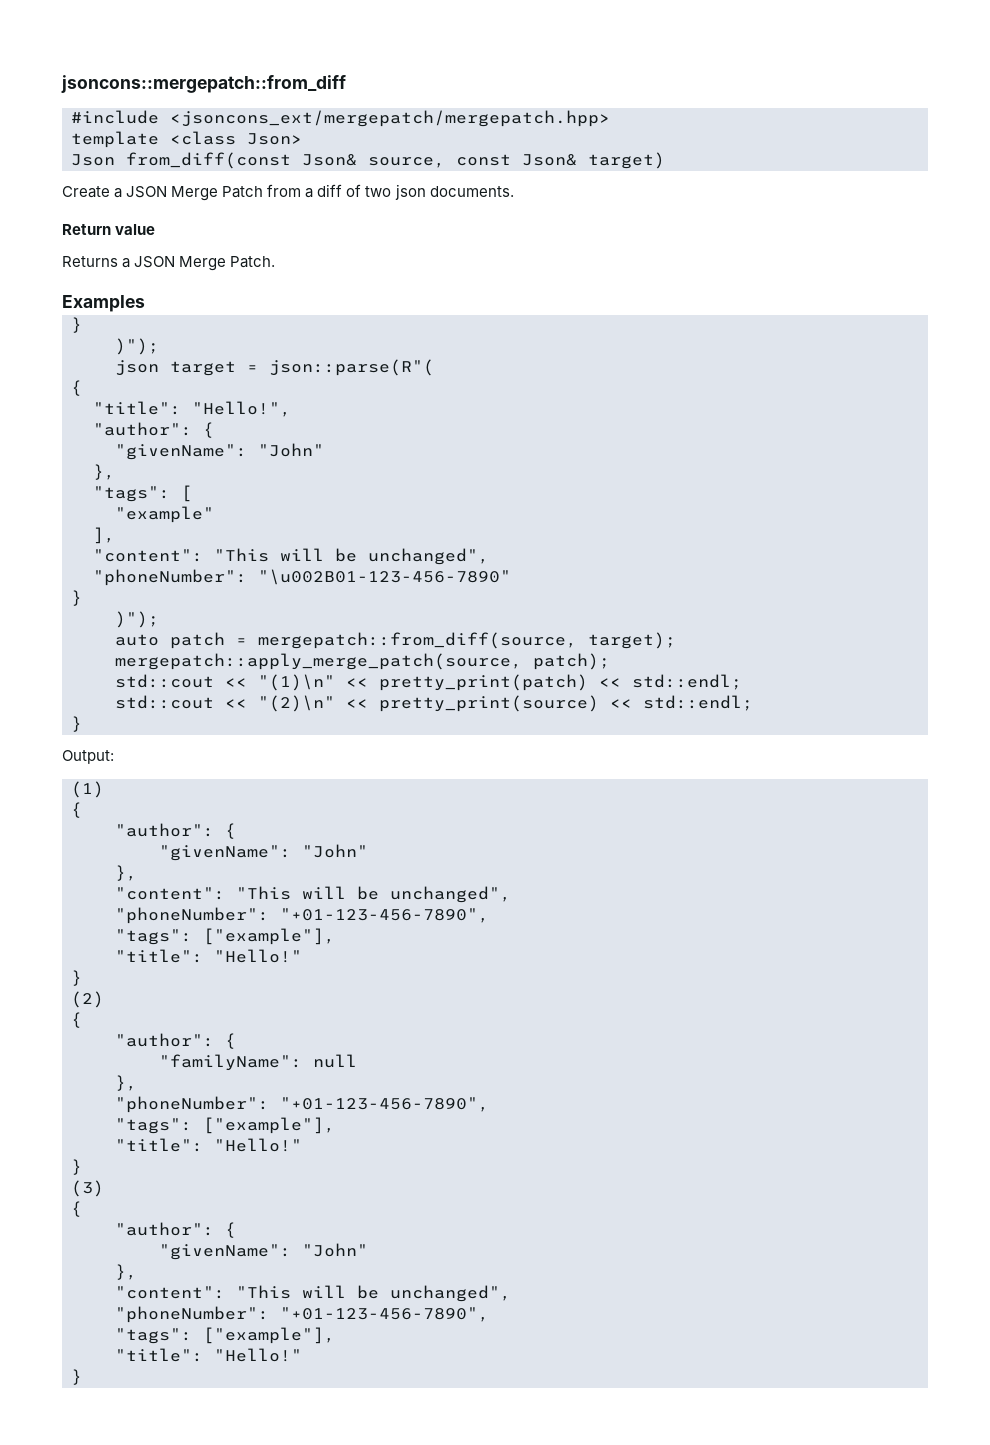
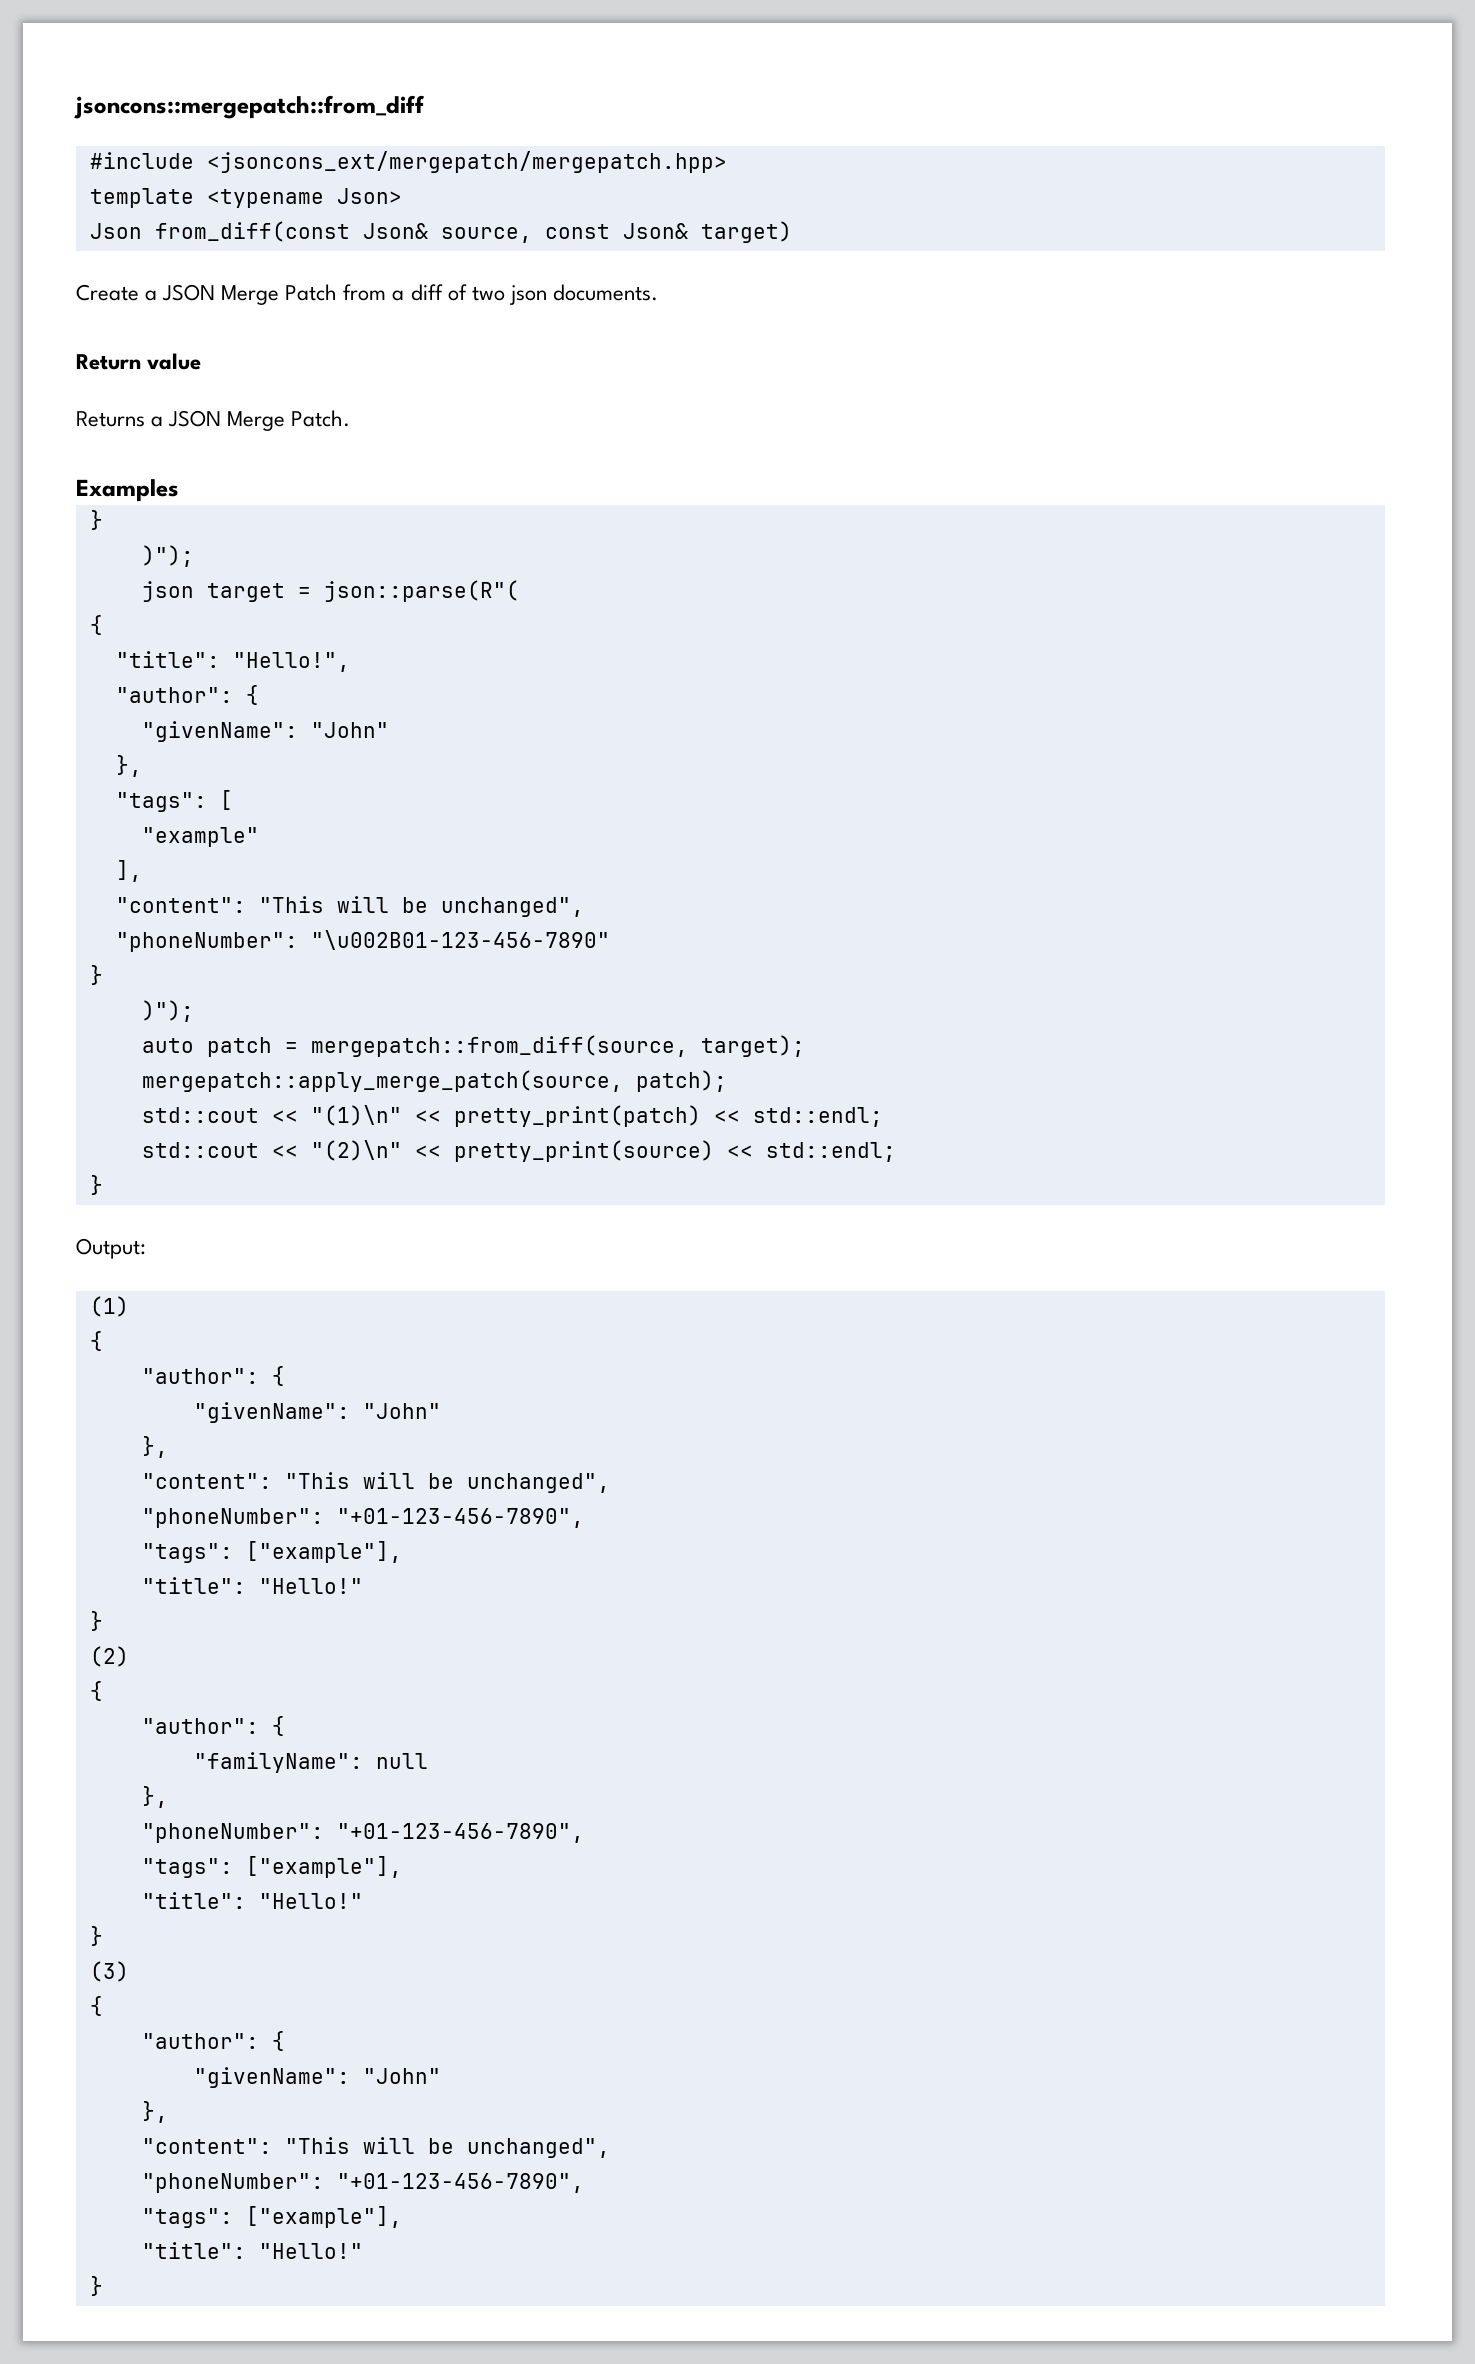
[170,131,236,145] <class -> [206,189,324,208] <typename

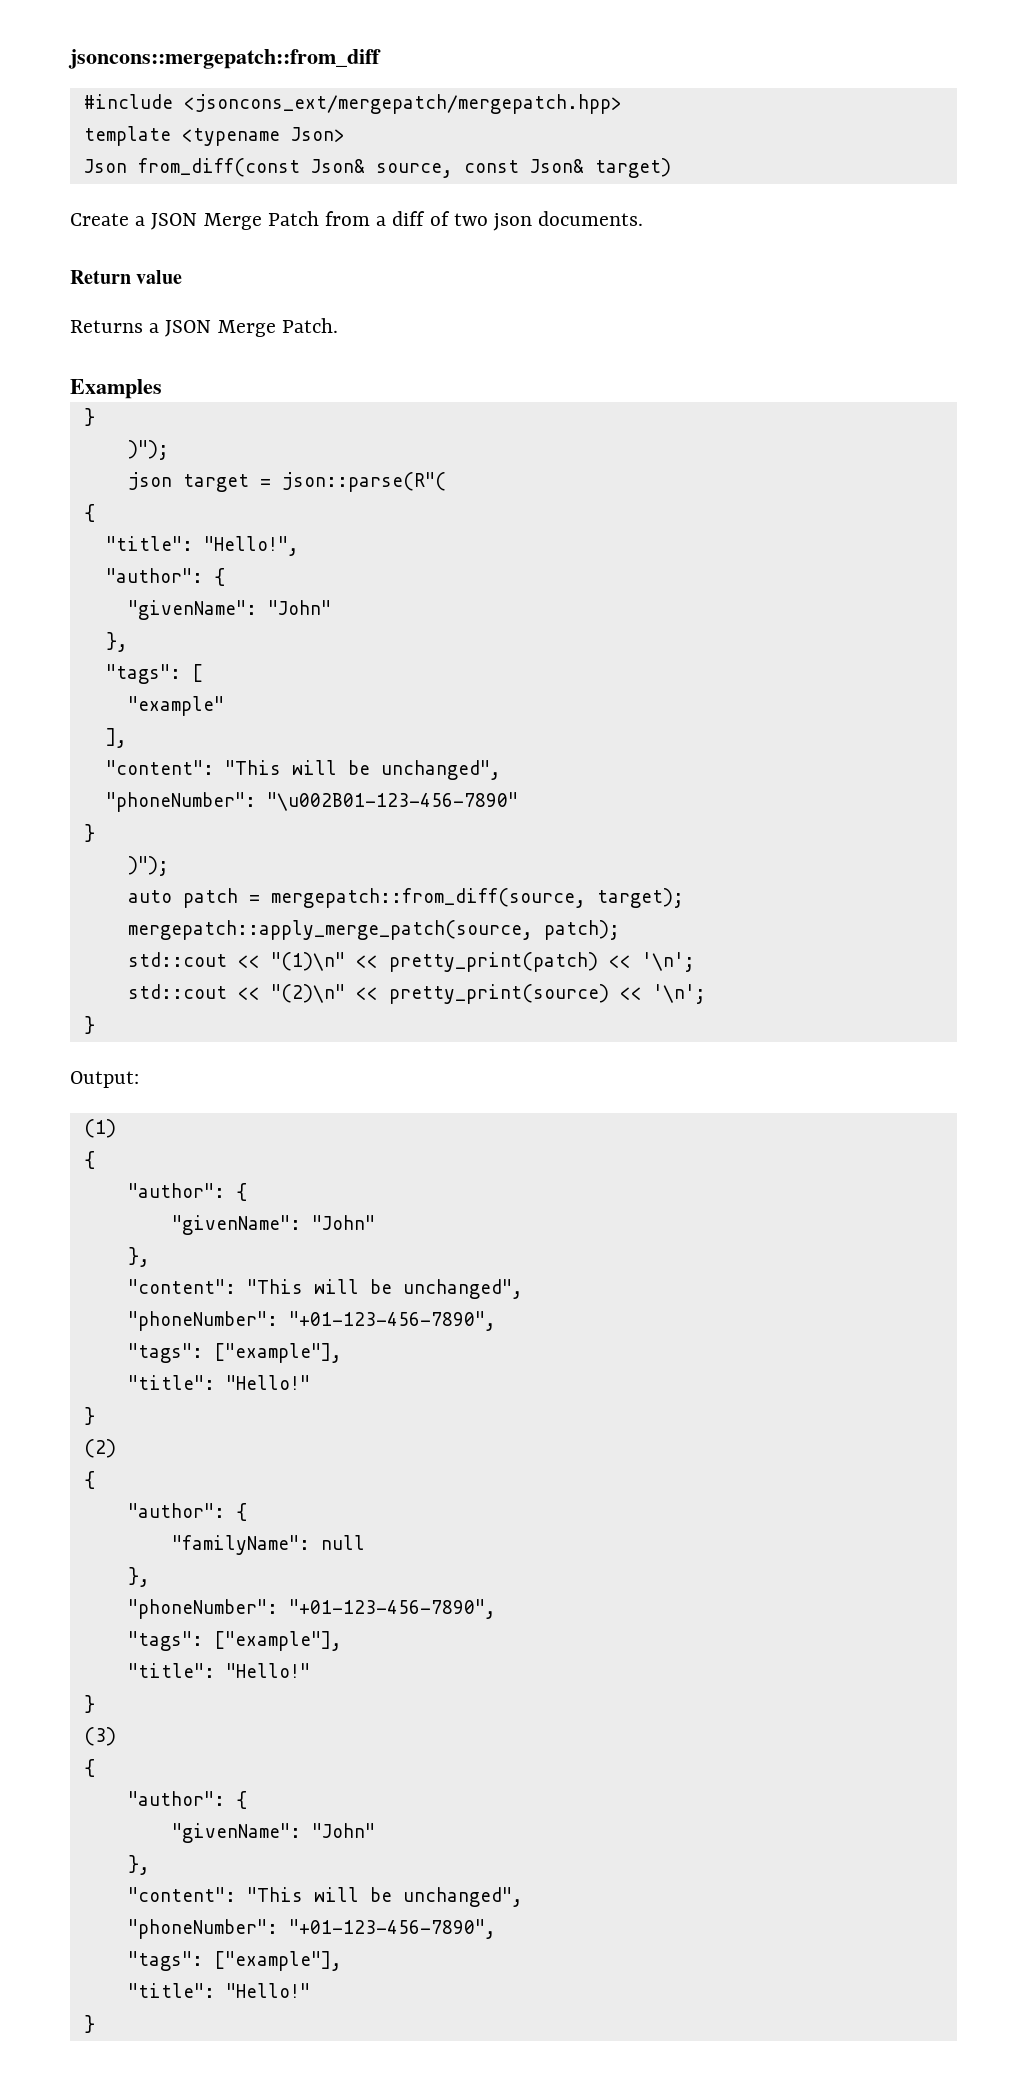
[752,1107,883,1127] std::endl; -> [641,952,695,972] '\n';
[765,1142,896,1162] std::endl; -> [652,984,706,1004] '\n';

